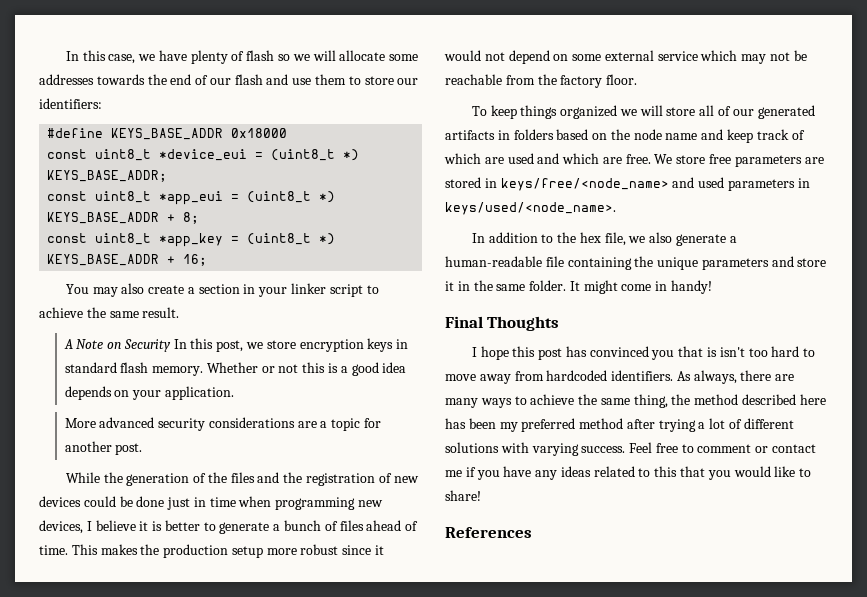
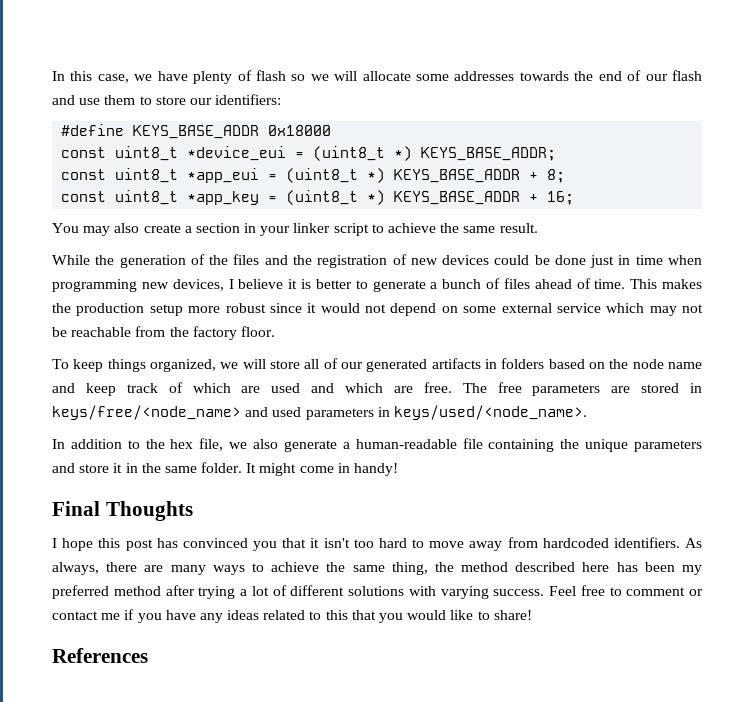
[63,338,409,352] [64,362,407,376] [64,386,234,400] [64,417,381,431] [64,441,143,455] // A Note on Security In this post, we store encryption keys in standard flash memory. Whether or not this is a good idea depends on your application. // More advanced security considerations are a topic for another post. -> (538, 228) none
[560,105,618,119] organized -> [150,359,216,372] organized,
[654,154,706,164] We store -> [462,383,487,393] The
[707,347,718,357] is -> [310,538,320,548] it

